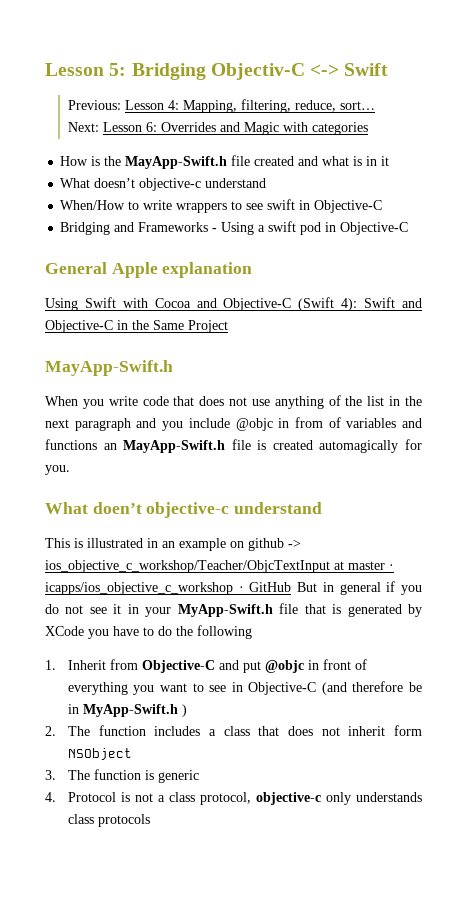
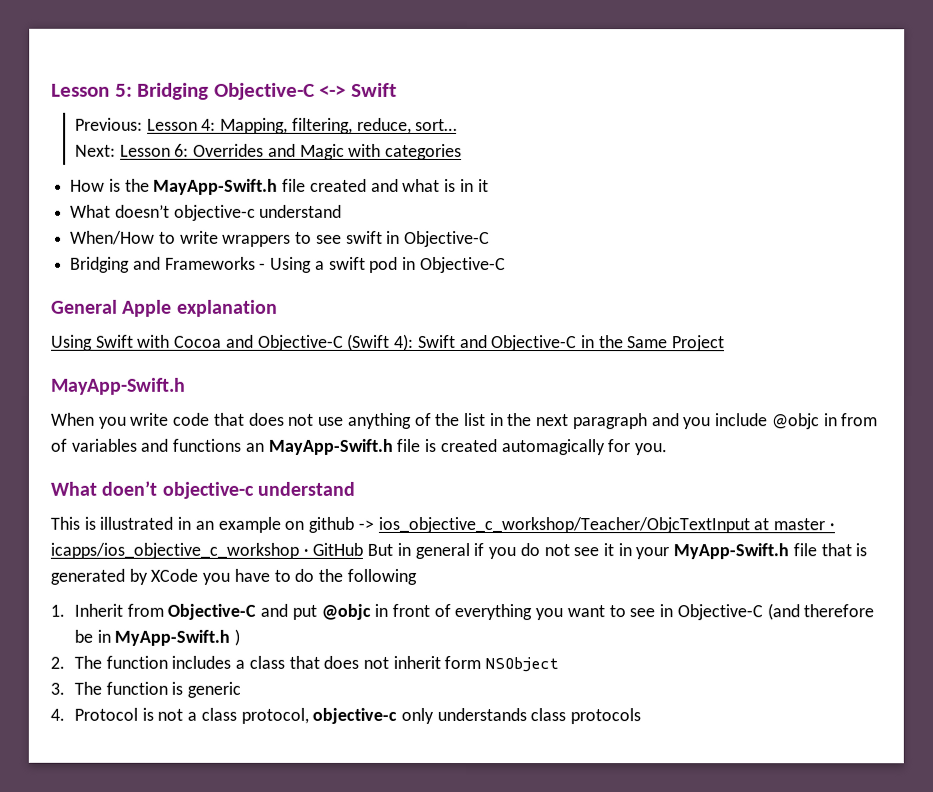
[210,63,305,80] Objectiv-C -> [213,82,315,100] Objective-C

